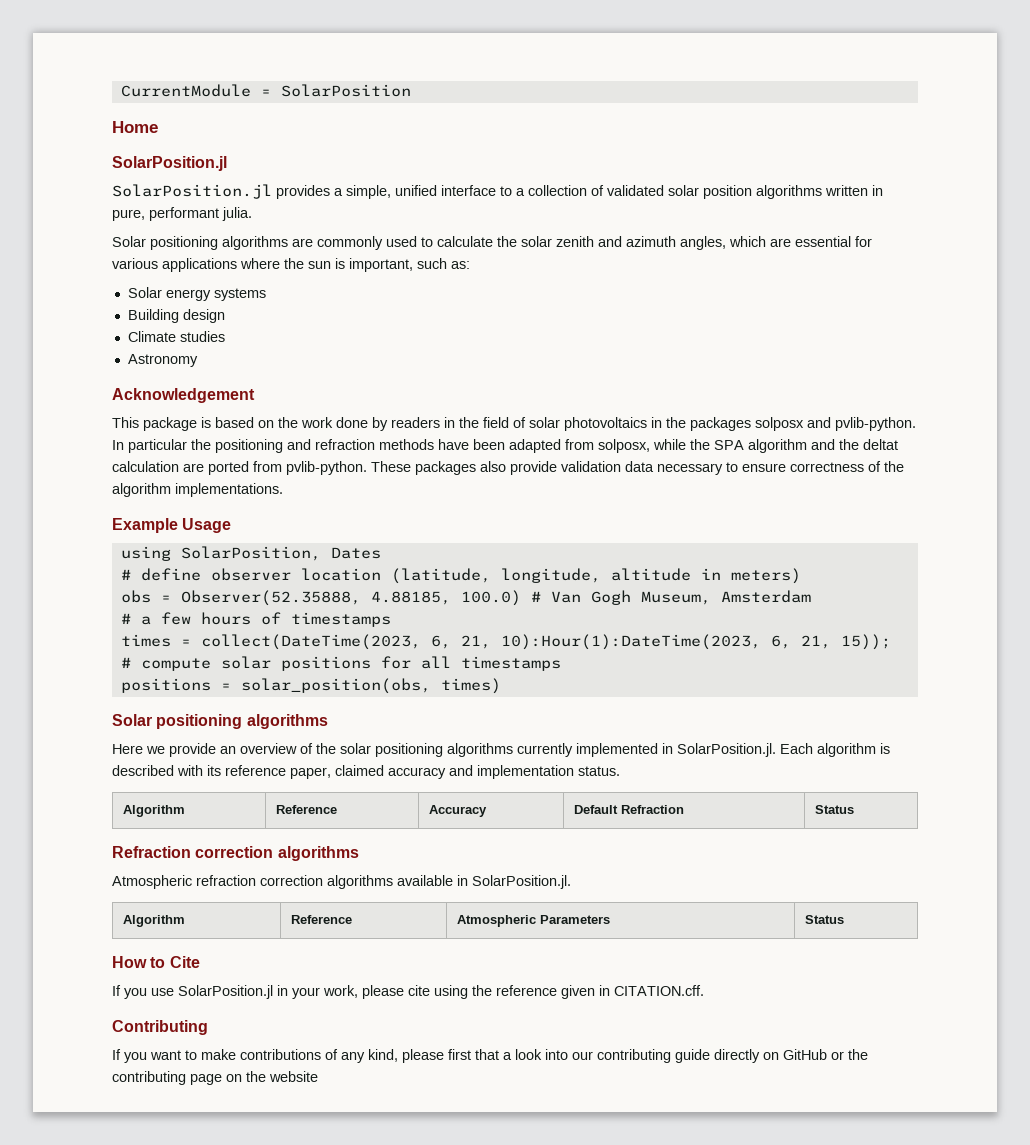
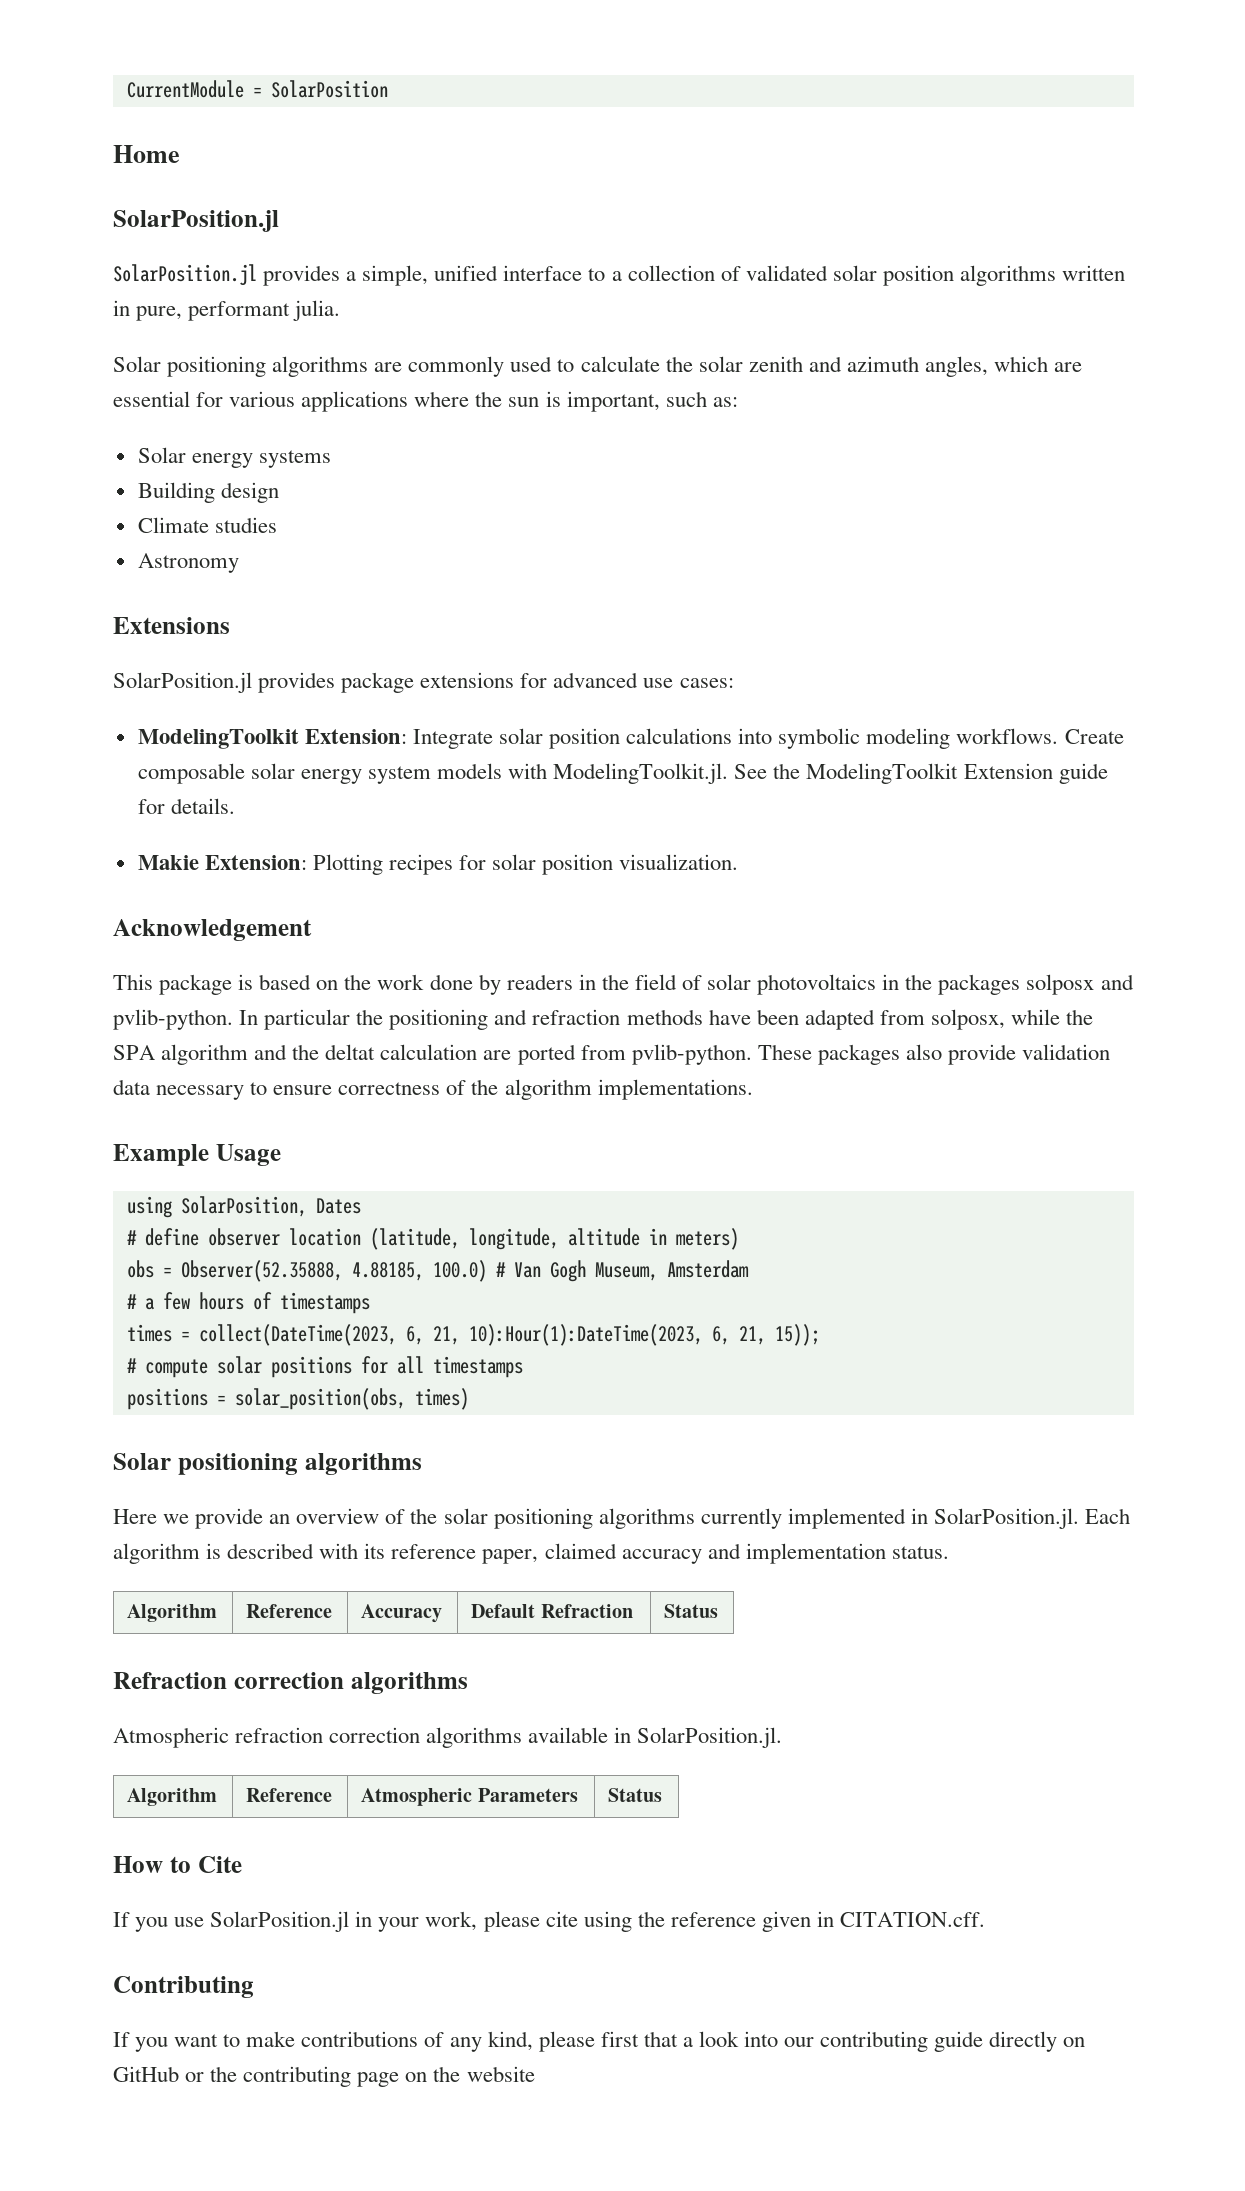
(198, 360) none -> [113,617,230,634] [113,672,734,693] [137,728,1124,749] [137,763,1108,784] [137,798,235,814] [137,854,739,875] // Extensions // SolarPosition.jl provides package extensions for advanced use cases: // ModelingToolkit Extension: Integrate solar position calculations into symbolic modeling workflows. Create composable solar energy system models with ModelingToolkit.jl. See the ModelingToolkit Extension guide for details. // Makie Extension: Plotting recipes for solar position visualization.

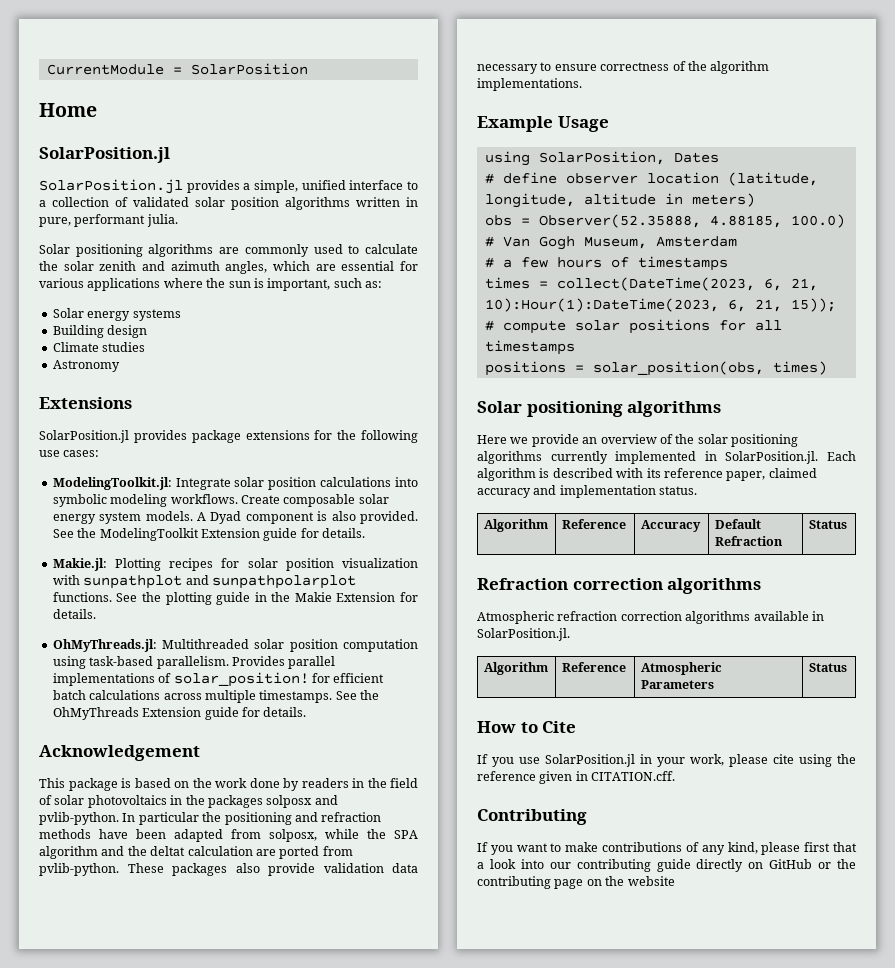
[553,672,639,688] advanced -> [337,430,418,443] the following
[137,729,407,749] ModelingToolkit Extension: -> [52,477,172,490] ModelingToolkit.jl:
[437,763,729,784] models with ModelingToolkit.jl. -> [145,511,418,524] models. A Dyad component is also provided.
[137,855,307,870] Makie Extension: -> [52,558,107,571] Makie.jl:
[619,854,739,870] visualization. -> [342,558,418,568] [52,575,356,589] [52,592,418,605] [52,609,96,619] [52,639,418,652] [52,656,336,669] [52,672,385,687] [52,690,379,703] [52,707,307,720] visualization with sunpathplot and sunpathpolarplot functions. See the plotting guide in the Makie Extension for details. // OhMyThreads.jl: Multithreaded solar position computation using task-based parallelism. Provides parallel implementations of solar_position! for efficient batch calculations across multiple timestamps. See the OhMyThreads Extension guide for details.

